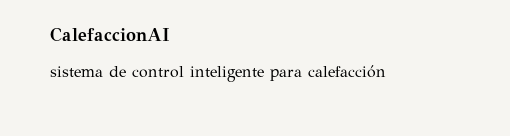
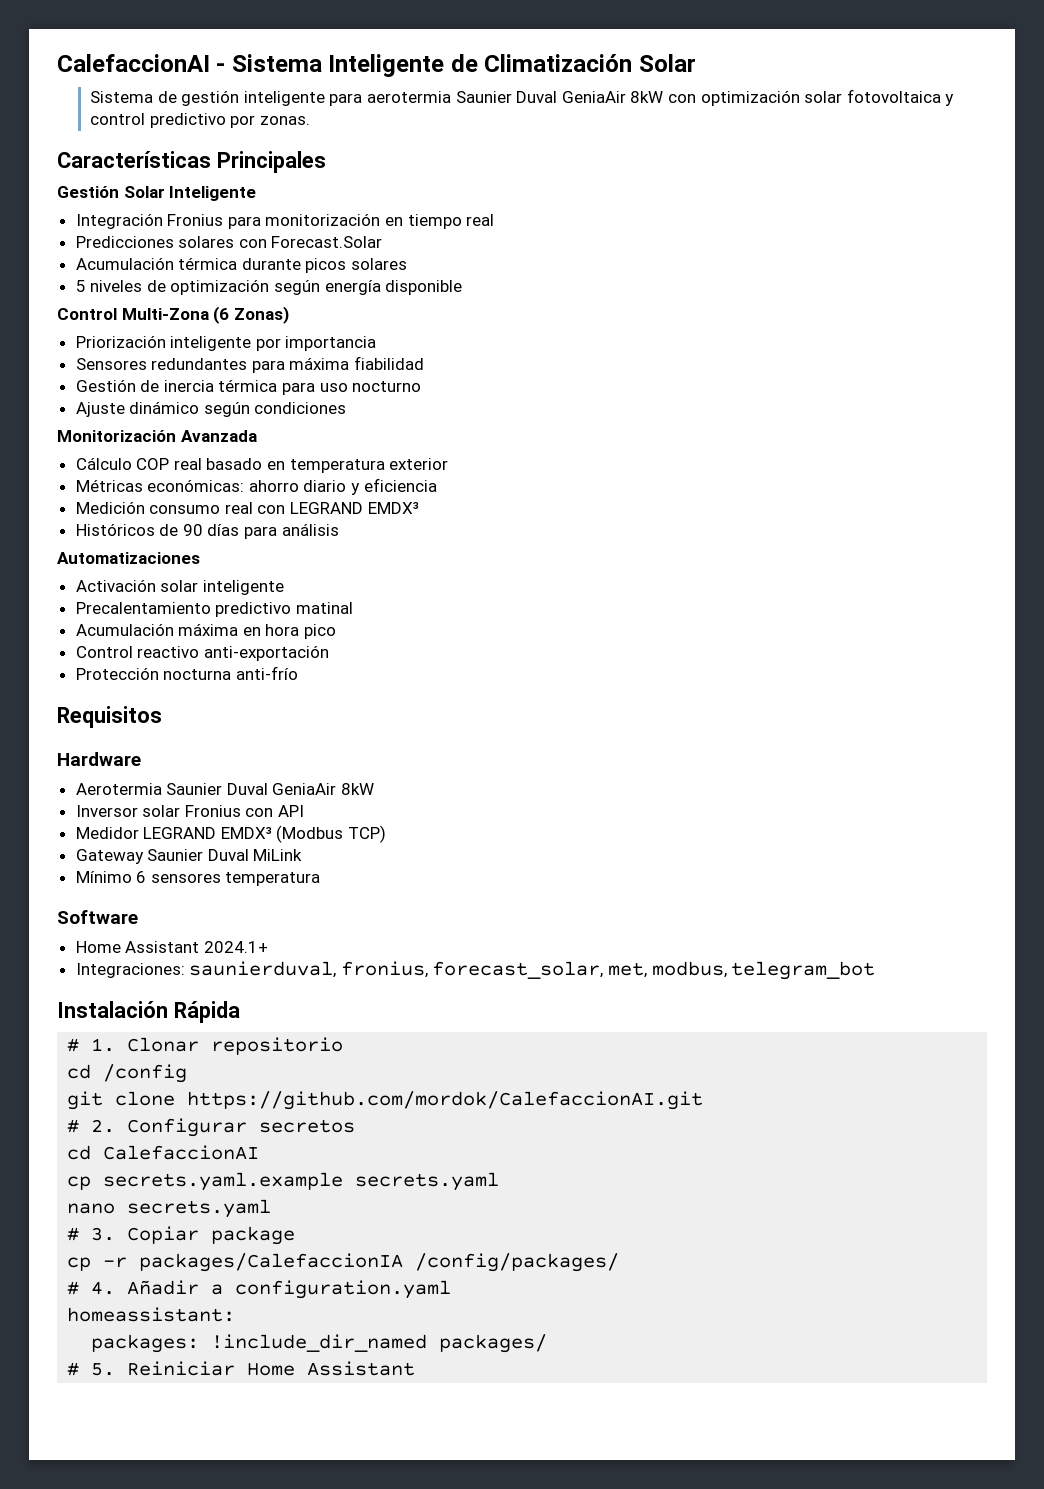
[50,27,170,42] [50,65,386,82] CalefaccionAI // sistema de control inteligente para calefacción -> [57,54,696,77] [90,89,955,106] [90,113,310,128] [57,151,326,173] [57,186,257,201] [75,213,495,229] [75,236,383,248] [75,257,408,273] [75,279,463,295] [57,306,289,324] [75,335,377,351] [75,356,425,373] [75,379,422,395] [75,401,347,417] [57,430,257,442] [75,457,449,473] [75,478,437,495] [75,501,419,514] [75,523,339,539] [57,552,200,564] [75,579,284,595] [75,602,353,617] [75,623,337,639] [75,645,329,661] [75,666,298,680] [57,706,162,728] [57,752,141,766] [75,783,375,795] [75,805,305,817] [75,825,387,843] [75,849,303,864] [75,871,321,886] [57,910,138,924] [75,941,268,953] [75,961,876,980] [57,1001,240,1023] [67,1037,344,1055] [67,1064,188,1083] [67,1091,704,1110] [67,1118,356,1137] [67,1145,260,1160] [67,1172,500,1191] [67,1199,272,1218] [67,1226,296,1245] [67,1253,620,1272] [67,1280,452,1299] [67,1307,236,1322] [91,1334,548,1353] [67,1361,416,1376] CalefaccionAI - Sistema Inteligente de Climatización Solar // Sistema de gestión inteligente para aerotermia Saunier Duval GeniaAir 8kW con optimización solar fotovoltaica y control predictivo por zonas. // Características Principales // Gestión Solar Inteligente // Integración Fronius para monitorización en tiempo real // Predicciones solares con Forecast.Solar // Acumulación térmica durante picos solares // 5 niveles de optimización según energía disponible // Control Multi-Zona (6 Zonas) // Priorización inteligente por importancia // Sensores redundantes para máxima fiabilidad // Gestión de inercia térmica para uso nocturno // Ajuste dinámico según condiciones // Monitorización Avanzada // Cálculo COP real basado en temperatura exterior // Métricas económicas: ahorro diario y eficiencia // Medición consumo real con LEGRAND EMDX³ // Históricos de 90 días para análisis // Automatizaciones // Activación solar inteligente // Precalentamiento predictivo matinal // Acumulación máxima en hora pico // Control reactivo anti-exportación // Protección nocturna anti-frío // Requisitos // Hardware // Aerotermia Saunier Duval GeniaAir 8kW // Inversor solar Fronius con API // Medidor LEGRAND EMDX³ (Modbus TCP) // Gateway Saunier Duval MiLink // Mínimo 6 sensores temperatura // Software // Home Assistant 2024.1+ // Integraciones: saunierduval, fronius, forecast_solar, met, modbus, telegram_bot // Instalación Rápida // # 1. Clonar repositorio // cd /config // git clone https://github.com/mordok/CalefaccionAI.git // # 2. Configurar secretos // cd CalefaccionAI // cp secrets.yaml.example secrets.yaml // nano secrets.yaml // # 3. Copiar package // cp -r packages/CalefaccionIA /config/packages/ // # 4. Añadir a configuration.yaml // homeassistant: // packages: !include_dir_named packages/ // # 5. Reiniciar Home Assistant

